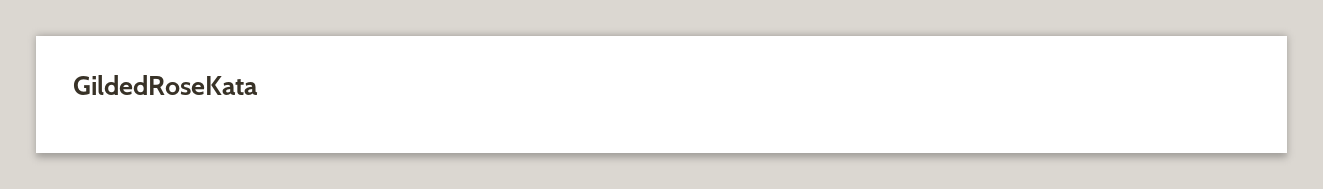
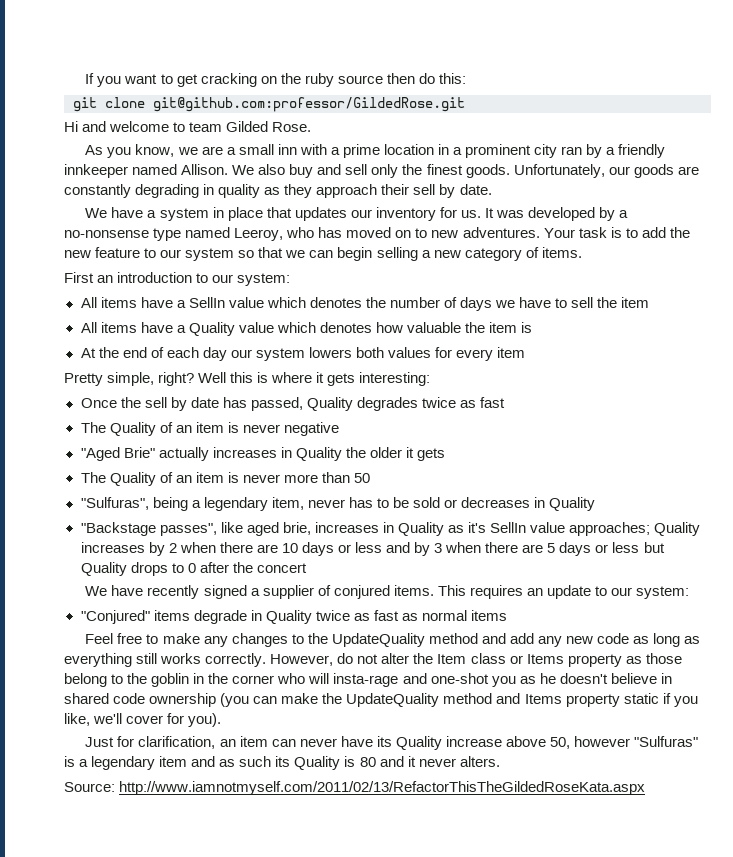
[73,75,258,95] GildedRoseKata -> [85,73,466,87] [73,97,465,112] [64,121,312,132] [85,144,666,158] [64,164,699,178] [64,184,492,198] [85,207,629,221] [64,227,690,241] [64,247,582,261] [64,272,291,286] [80,297,650,311] [80,322,533,336] [80,347,526,361] [64,372,431,386] [80,397,506,411] [80,422,339,436] [80,447,445,461] [80,472,370,486] [80,497,596,511] [80,522,701,536] [80,542,665,556] [80,562,307,576] [85,585,690,599] [80,610,508,624] [85,633,701,647] [64,653,682,667] [64,673,672,687] [64,693,698,707] [64,713,222,727] [85,736,699,750] [64,756,500,770] [64,781,646,795] If you want to get cracking on the ruby source then do this: // git clone git@github.com:professor/GildedRose.git // Hi and welcome to team Gilded Rose. // As you know, we are a small inn with a prime location in a prominent city ran by a friendly innkeeper named Allison. We also buy and sell only the finest goods. Unfortunately, our goods are constantly degrading in quality as they approach their sell by date. // We have a system in place that updates our inventory for us. It was developed by a no-nonsense type named Leeroy, who has moved on to new adventures. Your task is to add the new feature to our system so that we can begin selling a new category of items. // First an introduction to our system: // All items have a SellIn value which denotes the number of days we have to sell the item // All items have a Quality value which denotes how valuable the item is // At the end of each day our system lowers both values for every item // Pretty simple, right? Well this is where it gets interesting: // Once the sell by date has passed, Quality degrades twice as fast // The Quality of an item is never negative // "Aged Brie" actually increases in Quality the older it gets // The Quality of an item is never more than 50 // "Sulfuras", being a legendary item, never has to be sold or decreases in Quality // "Backstage passes", like aged brie, increases in Quality as it's SellIn value approaches; Quality increases by 2 when there are 10 days or less and by 3 when there are 5 days or less but Quality drops to 0 after the concert // We have recently signed a supplier of conjured items. This requires an update to our system: // "Conjured" items degrade in Quality twice as fast as normal items // Feel free to make any changes to the UpdateQuality method and add any new code as long as everything still works correctly. However, do not alter the Item class or Items property as those belong to the goblin in the corner who will insta-rage and one-shot you as he doesn't believe in shared code ownership (you can make the UpdateQuality method and Items property static if you like, we'll cover for you). // Just for clarification, an item can never have its Quality increase above 50, however "Sulfuras" is a legendary item and as such its Quality is 80 and it never alters. // Source: http://www.iamnotmyself.com/2011/02/13/RefactorThisTheGildedRoseKata.aspx

